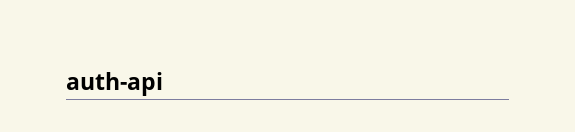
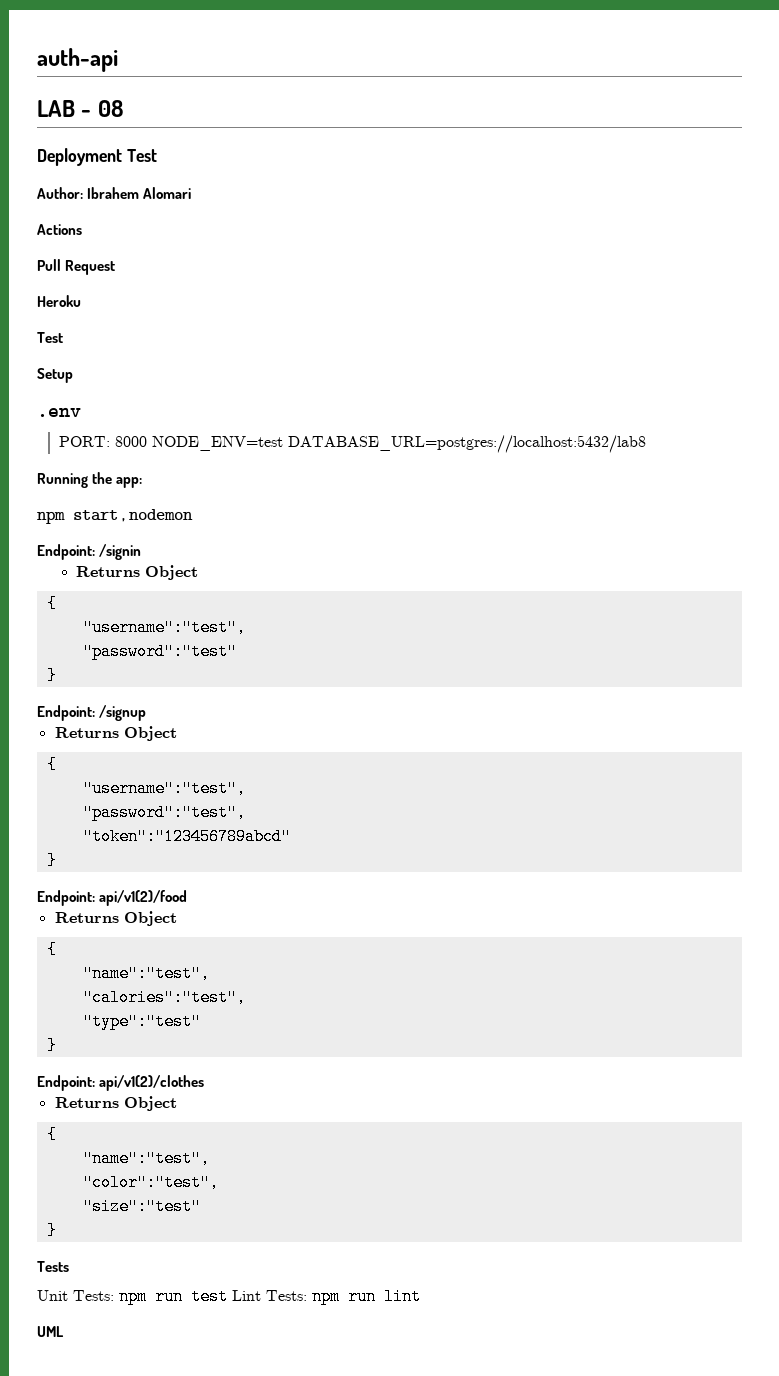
(163, 84) none -> [37,100,124,117] [37,148,157,166] [37,187,192,199] [37,224,82,235] [37,259,116,275] [37,295,81,307] [37,332,63,343] [37,368,73,383] [37,407,81,417] [58,435,646,453] [37,472,143,488] [37,509,194,524] [37,544,142,560] [76,565,199,580] [46,595,57,612] [82,619,246,636] [82,643,237,660] [46,667,57,684] [37,705,147,721] [54,726,177,741] [46,756,57,773] [82,780,246,797] [82,804,246,821] [82,828,291,845] [46,852,57,869] [37,890,188,906] [54,911,177,926] [46,941,57,958] [82,965,210,982] [82,989,246,1006] [82,1013,201,1030] [46,1037,57,1054] [37,1075,205,1091] [54,1096,177,1111] [46,1126,57,1143] [82,1150,210,1167] [82,1174,219,1191] [82,1198,201,1215] [46,1222,57,1239] [37,1261,69,1272] [37,1288,421,1305] [37,1326,64,1337] // LAB - 08 // Deployment Test // Author: Ibrahem Alomari // Actions // Pull Request // Heroku // Test // Setup // .env // PORT: 8000 NODE_ENV=test DATABASE_URL=postgres://localhost:5432/lab8 // Running the app: // npm start , nodemon // Endpoint: /signin // Returns Object // { // "username":"test", // "password":"test" // } // Endpoint: /signup // Returns Object // { // "username":"test", // "password":"test", // "token":"123456789abcd" // } // Endpoint: api/v1(2)/food // Returns Object // { // "name":"test", // "calories":"test", // "type":"test" // } // Endpoint: api/v1(2)/clothes // Returns Object // { // "name":"test", // "color":"test", // "size":"test" // } // Tests // Unit Tests: npm run test Lint Tests: npm run lint // UML

